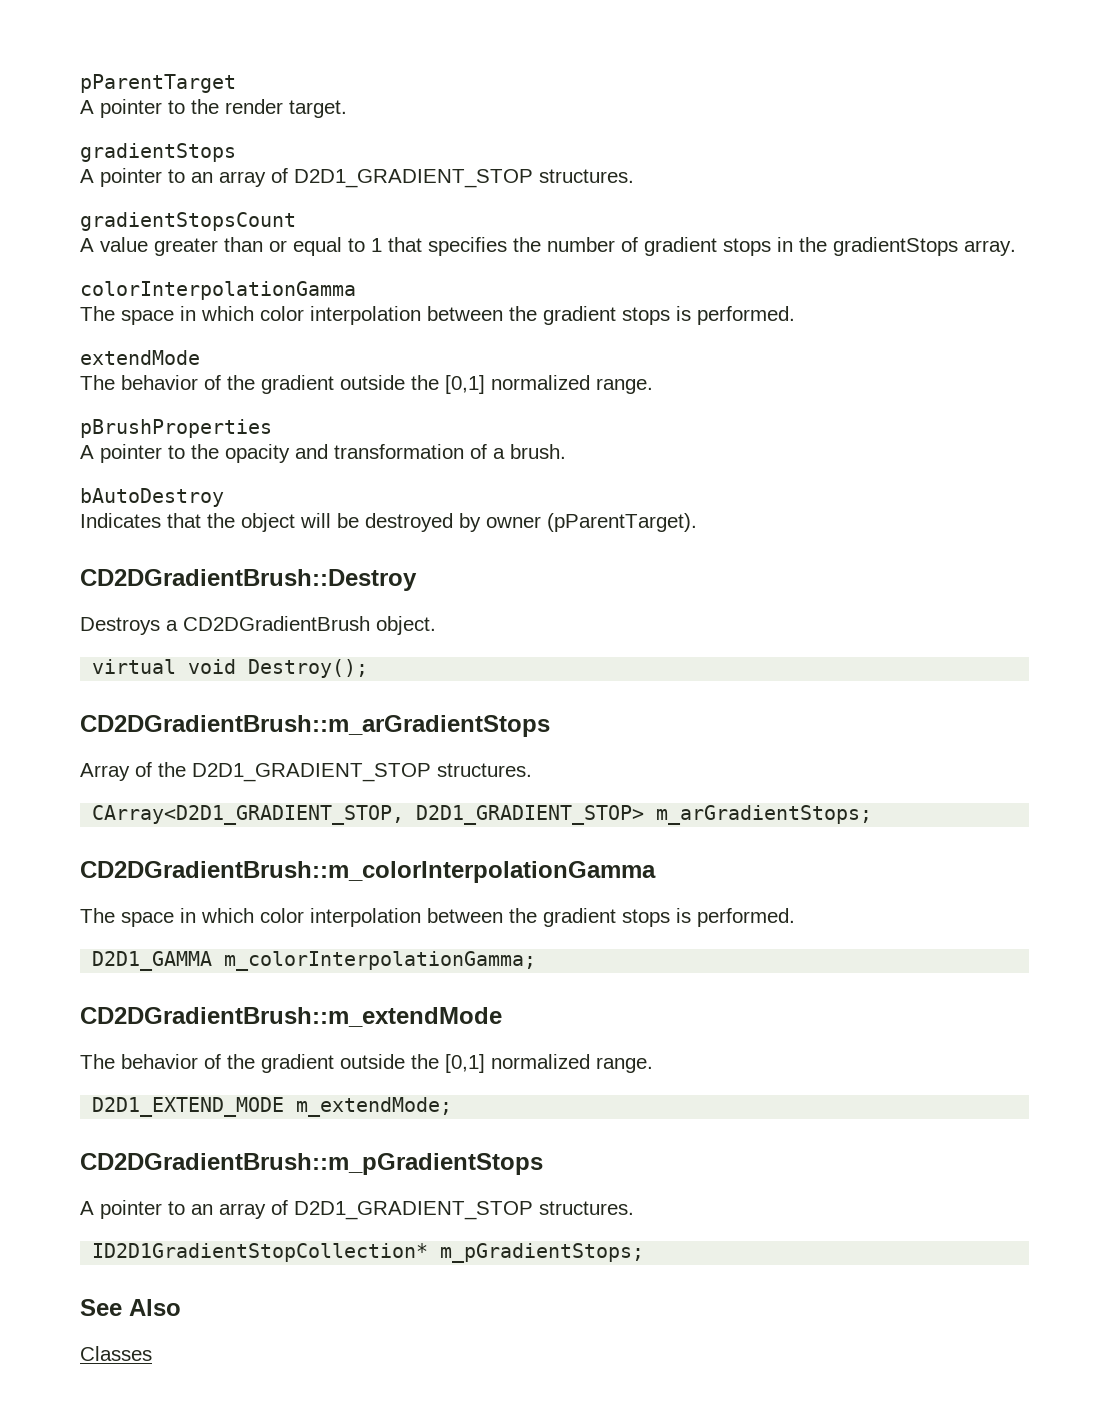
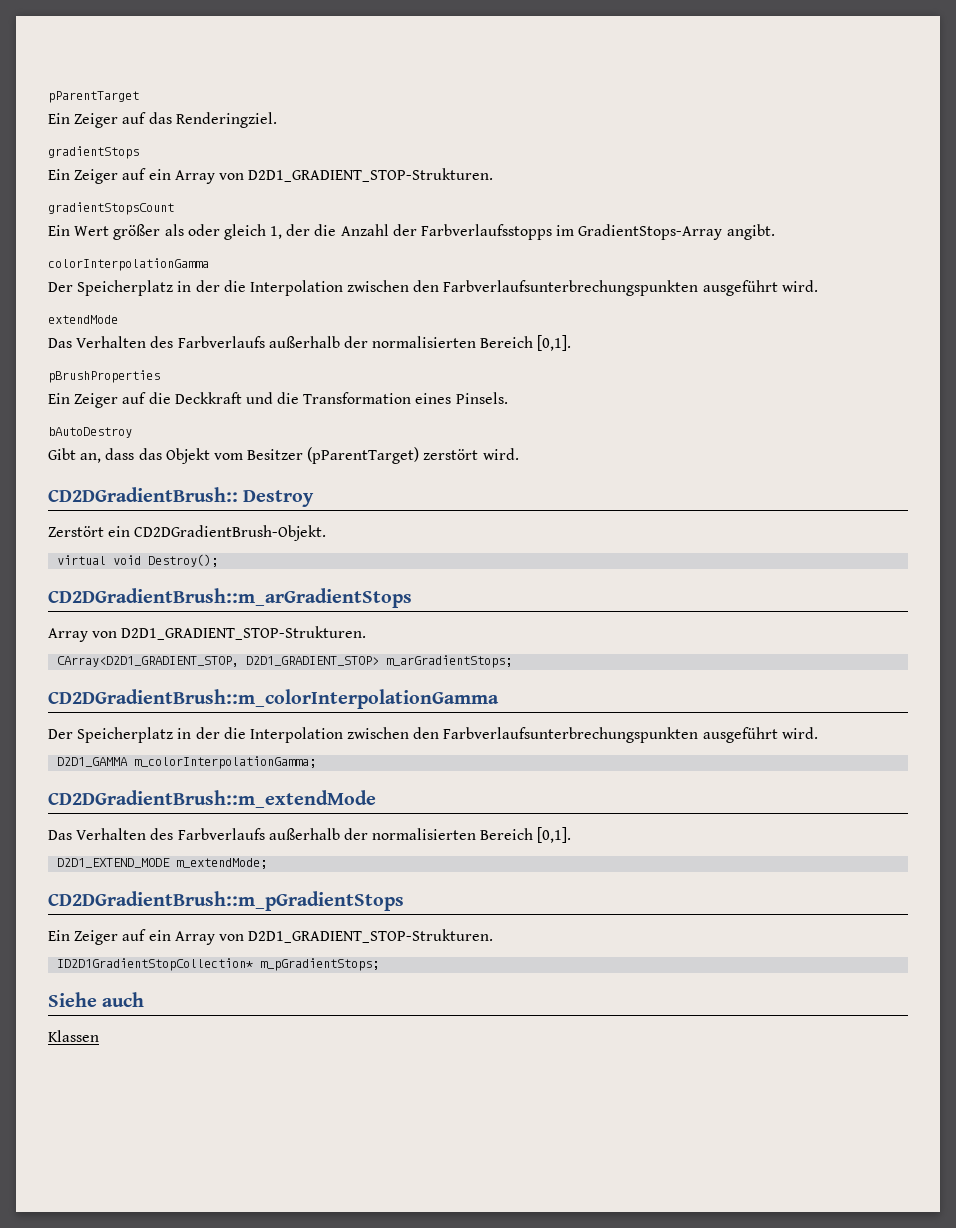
[80,99,347,118] [80,143,236,162] [80,168,634,188] [80,212,296,231] [80,237,1016,256] [80,281,356,300] [80,306,795,325] [80,350,200,365] [80,375,653,394] [80,419,272,438] [80,444,566,463] [80,488,224,507] [80,513,697,532] [80,569,417,591] [80,616,436,635] A pointer to the render target. // gradientStops // A pointer to an array of D2D1_GRADIENT_STOP structures. // gradientStopsCount // A value greater than or equal to 1 that specifies the number of gradient stops in the gradientStops array. // colorInterpolationGamma // The space in which color interpolation between the gradient stops is performed. // extendMode // The behavior of the gradient outside the [0,1] normalized range. // pBrushProperties // A pointer to the opacity and transformation of a brush. // bAutoDestroy // Indicates that the object will be destroyed by owner (pParentTarget). // CD2DGradientBrush::Destroy // Destroys a CD2DGradientBrush object. -> [48,112,277,128] [48,146,139,159] [48,168,494,184] [48,202,174,215] [48,224,775,240] [48,258,209,271] [48,280,818,296] [48,315,118,324] [48,335,572,351] [48,370,160,383] [48,392,508,408] [48,427,132,438] [48,447,519,464] [48,487,315,507] [48,525,327,541] Ein Zeiger auf das Renderingziel. // gradientStops // Ein Zeiger auf ein Array von D2D1_GRADIENT_STOP-Strukturen. // gradientStopsCount // Ein Wert größer als oder gleich 1, der die Anzahl der Farbverlaufsstopps im GradientStops-Array angibt. // colorInterpolationGamma // Der Speicherplatz in der die Interpolation zwischen den Farbverlaufsunterbrechungspunkten ausgeführt wird. // extendMode // Das Verhalten des Farbverlaufs außerhalb der normalisierten Bereich [0,1]. // pBrushProperties // Ein Zeiger auf die Deckkraft und die Transformation eines Pinsels. // bAutoDestroy // Gibt an, dass das Objekt vom Besitzer (pParentTarget) zerstört wird. // CD2DGradientBrush:: Destroy // Zerstört ein CD2DGradientBrush-Objekt.
[135,762,532,782] of the D2D1_GRADIENT_STOP structures. -> [92,626,367,640] von D2D1_GRADIENT_STOP-Strukturen.
[80,908,795,927] [92,951,537,971] [80,1007,502,1027] [80,1054,653,1073] [92,1097,453,1117] [80,1153,543,1175] [80,1200,634,1220] The space in which color interpolation between the gradient stops is performed. // D2D1_GAMMA m_colorInterpolationGamma; // CD2DGradientBrush::m_extendMode // The behavior of the gradient outside the [0,1] normalized range. // D2D1_EXTEND_MODE m_extendMode; // CD2DGradientBrush::m_pGradientStops // A pointer to an array of D2D1_GRADIENT_STOP structures. -> [48,727,818,743] [57,756,317,769] [48,790,376,808] [48,827,572,843] [57,858,268,869] [48,891,404,911] [48,929,494,945] Der Speicherplatz in der die Interpolation zwischen den Farbverlaufsunterbrechungspunkten ausgeführt wird. // D2D1_GAMMA m_colorInterpolationGamma; // CD2DGradientBrush::m_extendMode // Das Verhalten des Farbverlaufs außerhalb der normalisierten Bereich [0,1]. // D2D1_EXTEND_MODE m_extendMode; // CD2DGradientBrush::m_pGradientStops // Ein Zeiger auf ein Array von D2D1_GRADIENT_STOP-Strukturen.
[80,1299,181,1316] [80,1346,152,1361] See Also // Classes -> [48,992,145,1007] [48,1030,99,1042] Siehe auch // Klassen

